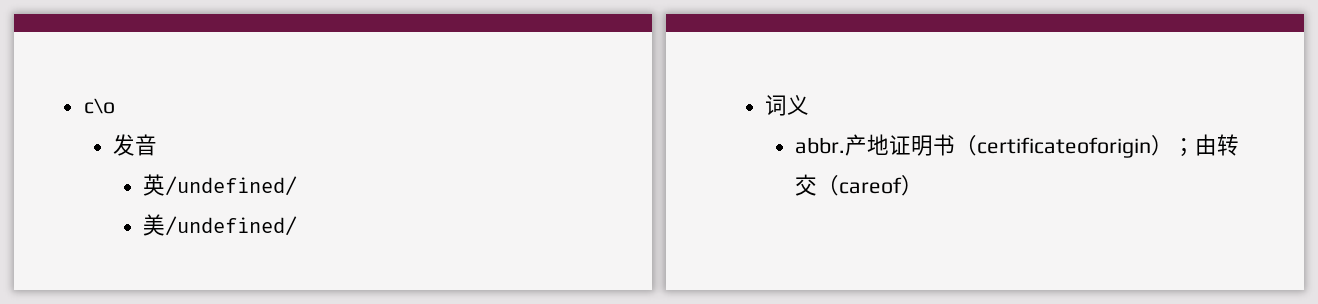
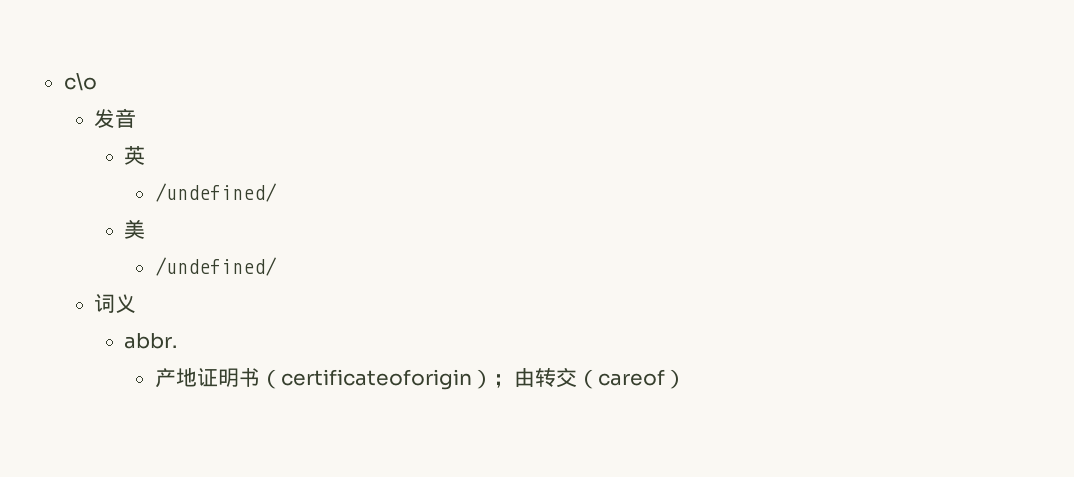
(166, 185) none -> (146, 155) //
(166, 225) none -> (146, 229) //
(846, 145) none -> (178, 341) //

